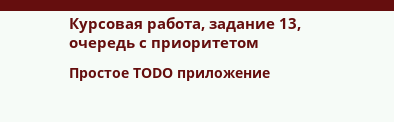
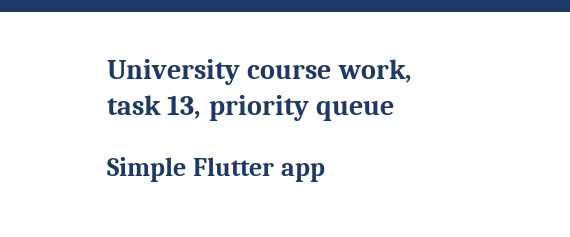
[69,17,301,33] [69,40,259,52] [69,68,270,81] Курсовая работа, задание 13, очередь с приоритетом // Простое TODO приложение -> [107,59,412,85] [107,95,395,121] [107,157,325,182] University course work, task 13, priority queue // Simple Flutter app

